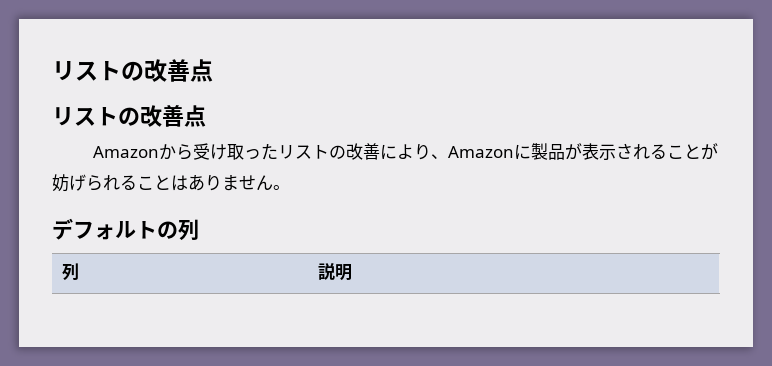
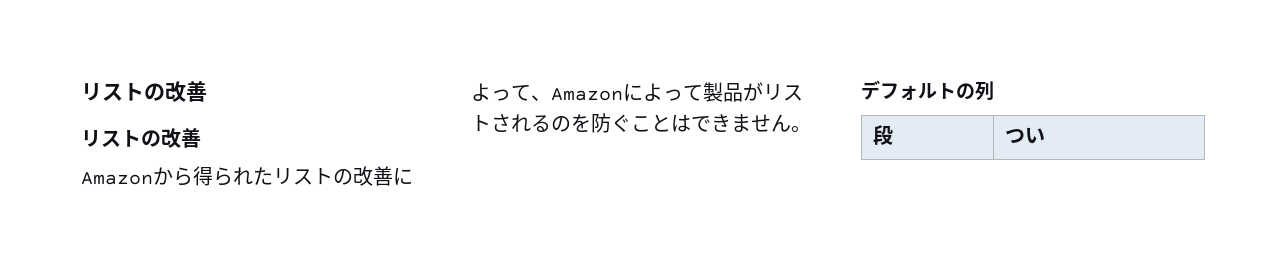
[52,59,213,82] [52,105,206,127] リストの改善点 // リストの改善点 -> [81,81,207,102] [81,128,201,148] リストの改善 // リストの改善
[193,143,262,160] 受け取っ -> [193,166,253,186] 得られ
[414,144,432,160] り -> [491,85,531,101] って
[531,143,719,160] [52,174,222,192] 製品が表示されることが妨げられることはあり -> [643,82,803,102] [471,113,731,133] よって製品がリストされるのを防ぐことはでき
[61,263,79,281] [317,263,352,281] 列 | 説明 -> [873,125,894,145] [1005,127,1046,144] 段 | つい

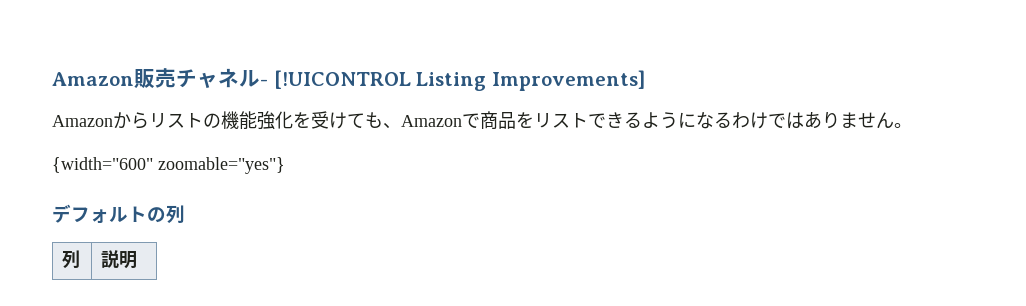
[81,81,207,102] [81,128,201,148] [81,166,413,186] [471,82,803,102] [471,113,731,133] リストの改善 // リストの改善 // Amazonから得られたリストの改善によって、Amazonによって製品がリストされるのを防ぐことはでき -> [52,68,645,91] [52,111,840,130] Amazon販売チャネル- [!UICONTROL Listing Improvements] // Amazonからリストの機能強化を受けても、Amazonで商品をリストできるようになるわけではあり
(811, 129) none -> [52,157,285,174] // {width="600" zoomable="yes"}
[873,125,894,145] [1005,127,1046,144] 段 | つい -> [62,250,81,269] [101,250,138,269] 列 | 説明

